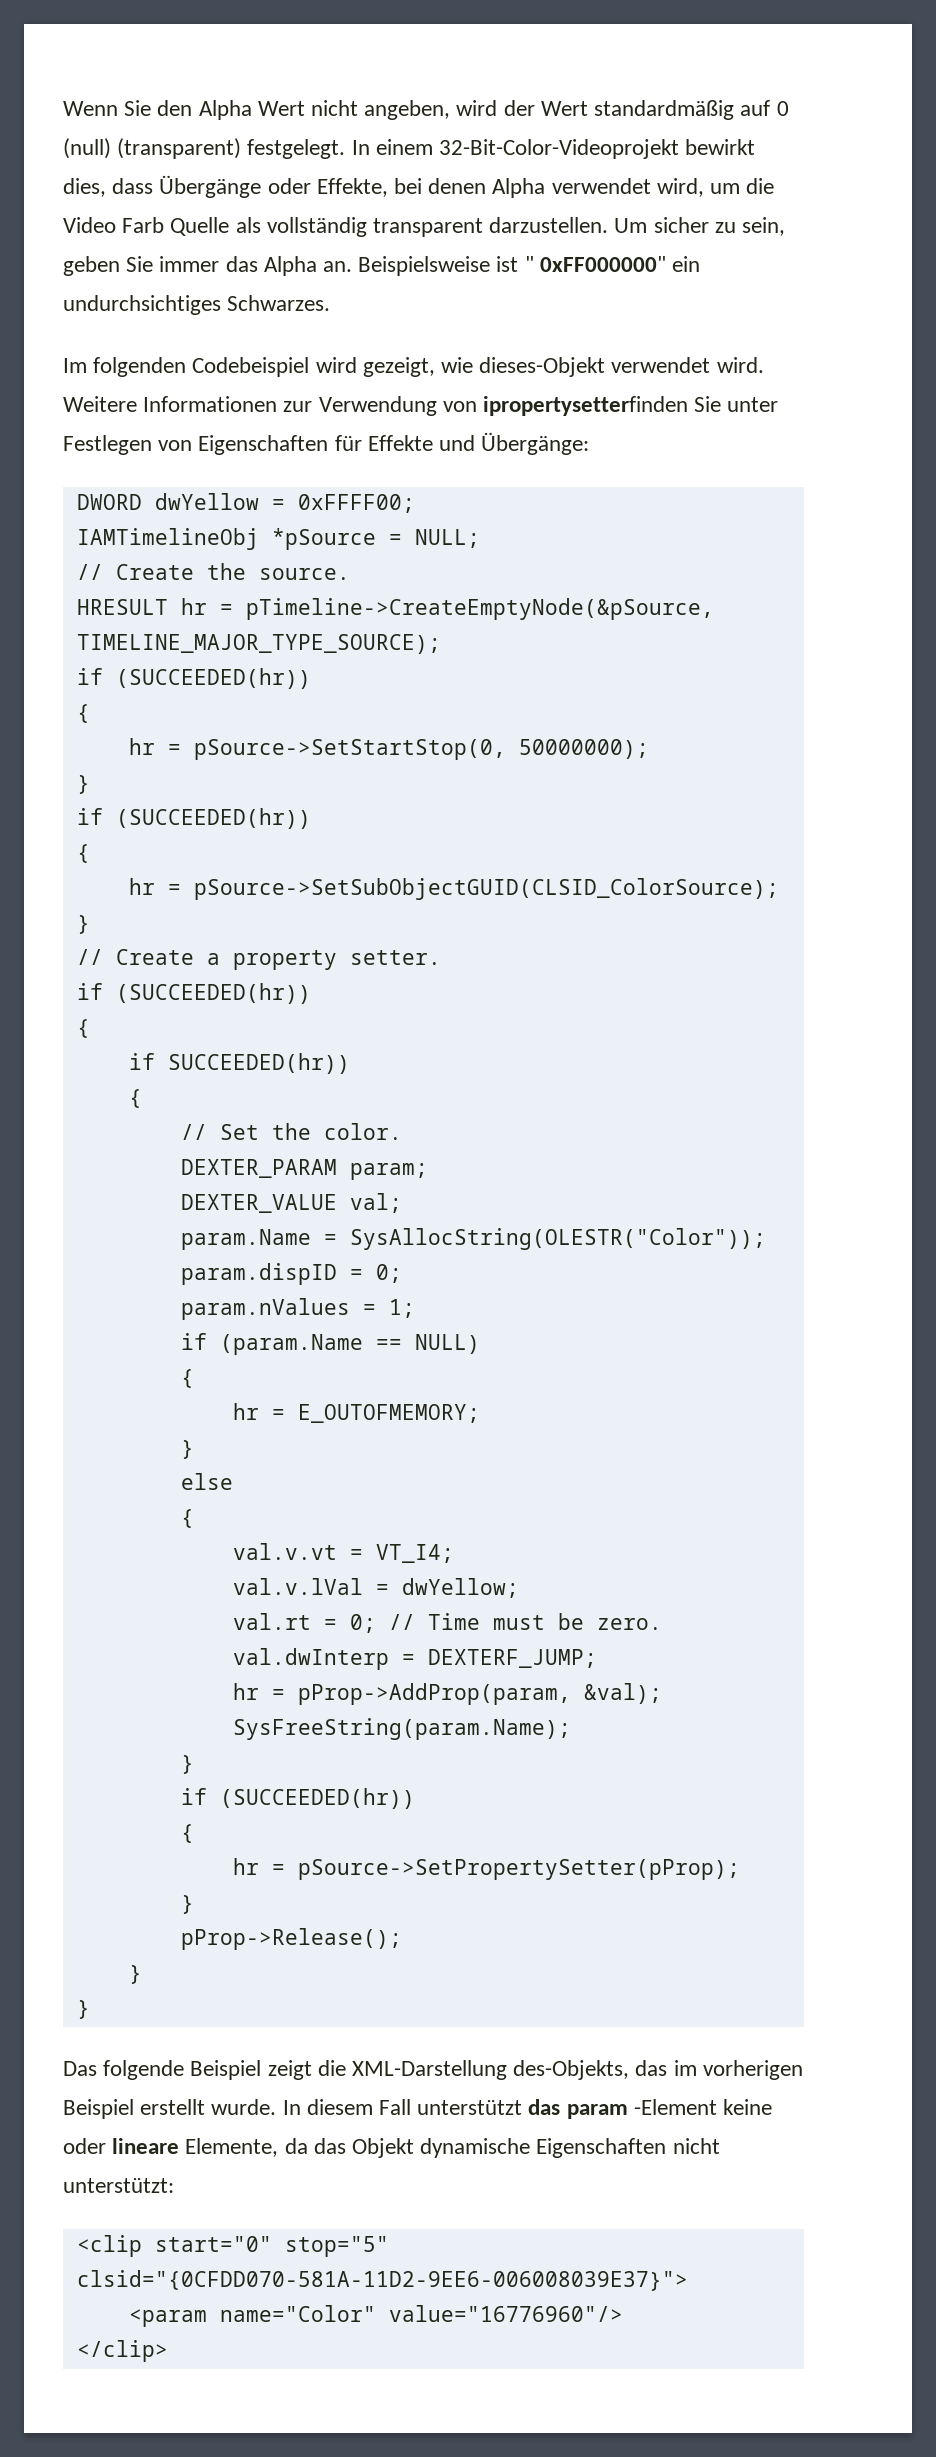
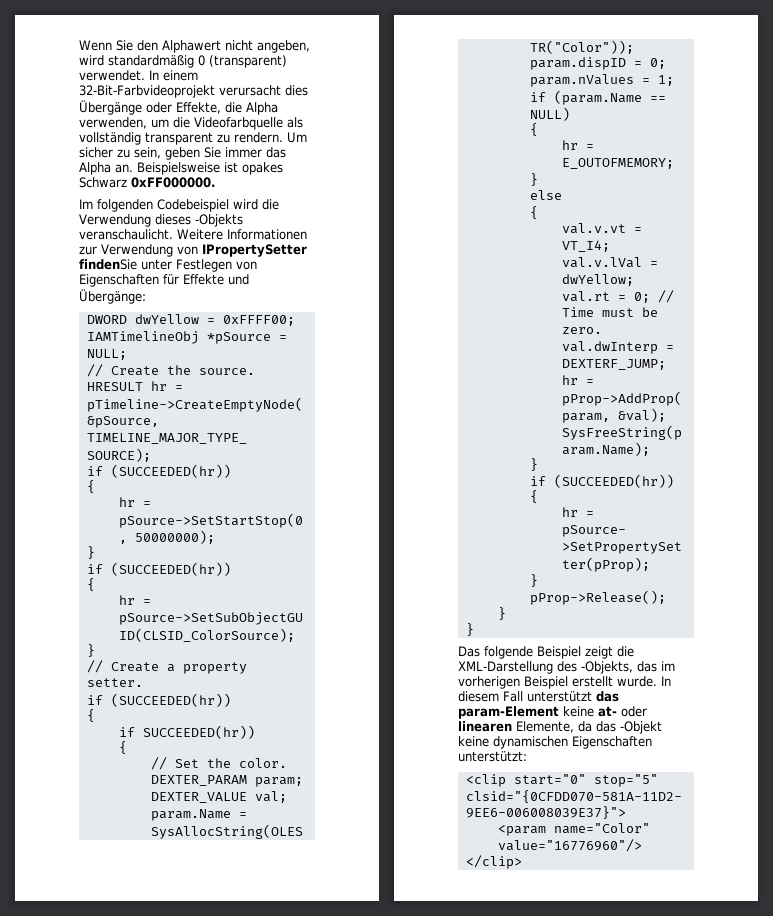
[198,100,305,120] Alpha Wert -> [162,40,221,53] Alphawert
[503,100,789,120] [63,138,756,159] [63,175,775,198] [63,217,230,236] der Wert standardmäßig auf 0 (null) (transparent) festgelegt. In einem 32-Bit-Color-Videoprojekt bewirkt dies, dass Übergänge oder Effekte, bei denen Alpha verwendet wird, um die Video Farb Quelle -> [108,55,287,68] [79,70,198,81] [79,85,308,98] [79,100,278,115] [79,117,283,130] standardmäßig 0 (transparent) verwendet. In einem 32-Bit-Farbvideoprojekt verursacht dies Übergänge oder Effekte, die Alpha verwenden, um die Videofarbquelle
[489,217,609,233] darzustellen. -> [217,132,283,143] zu rendern.
[524,256,701,272] [63,295,331,315] " 0xFF000000" ein undurchsichtiges Schwarzes. -> [242,162,283,175] [79,177,215,188] opakes Schwarz 0xFF000000.
[362,357,764,377] gezeigt, wie dieses-Objekt verwendet wird. -> [262,199,279,210] [79,214,243,227] [79,229,173,240] die Verwendung dieses -Objekts veranschaulicht.
[483,396,722,416] ipropertysetterfinden Sie -> [202,244,307,257] [79,259,137,270] IPropertySetter findenSie
[513,2060,630,2080] des-Objekts, -> [557,661,633,674] des -Objekts,
[566,2099,773,2119] [63,2138,720,2158] param -Element keine oder lineare Elemente, da das Objekt dynamische Eigenschaften nicht -> [458,706,647,719] [458,721,662,734] [458,736,652,749] param-Element keine at- oder linearen Elemente, da das -Objekt keine dynamischen Eigenschaften

